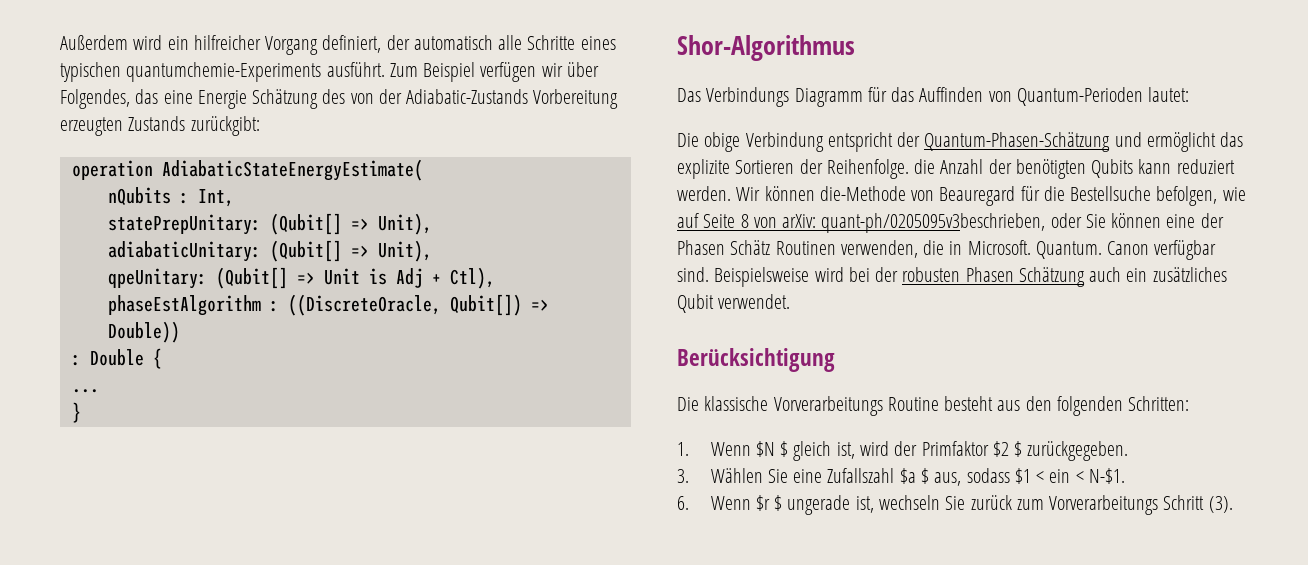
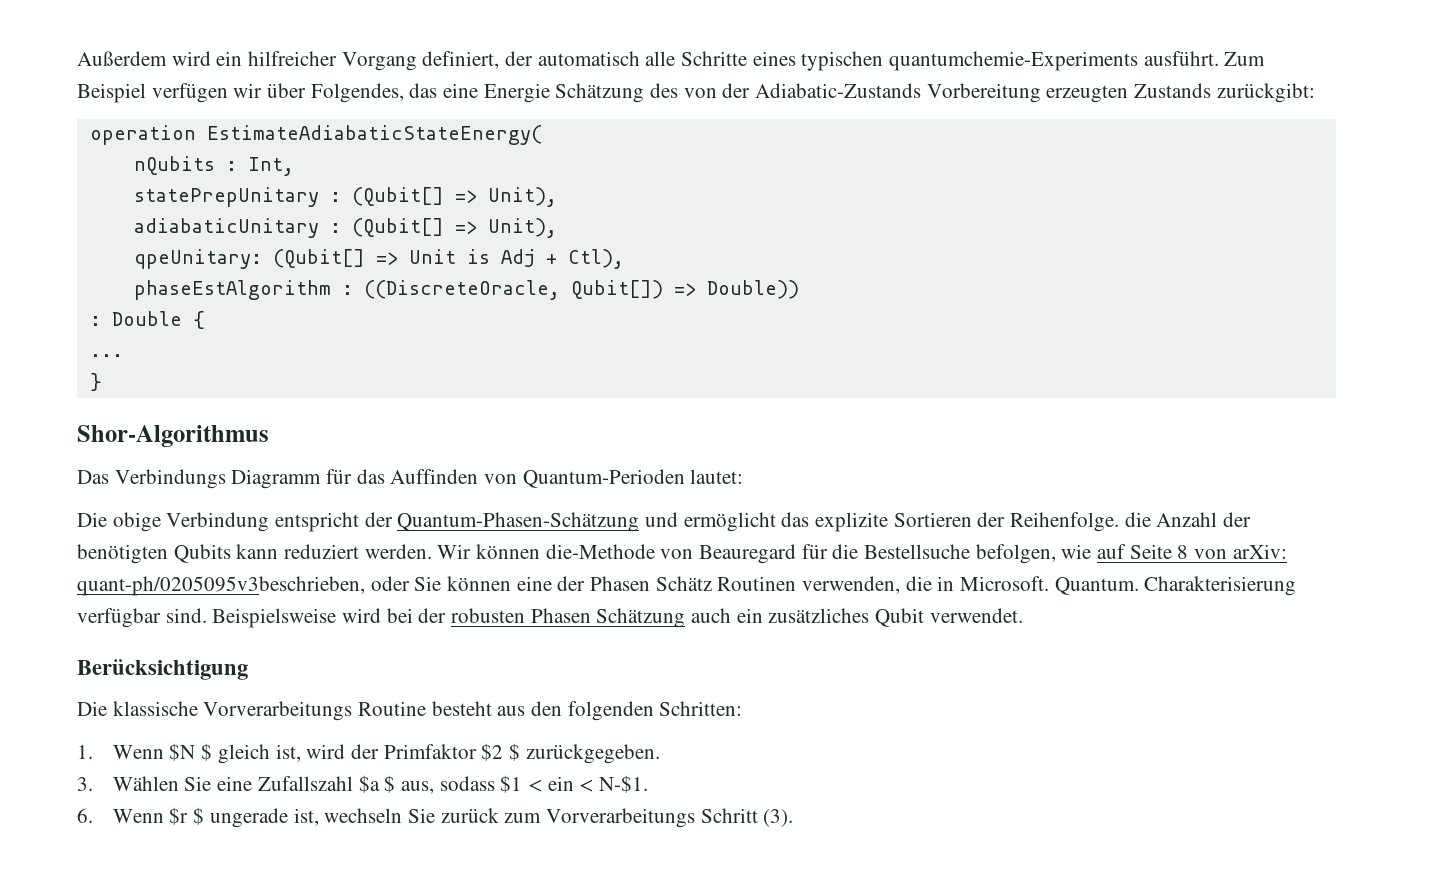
[161,159,423,181] AdiabaticStateEnergyEstimate( -> [206,125,542,145] EstimateAdiabaticStateEnergy(
[107,213,432,235] [107,241,261,262] statePrepUnitary: (Qubit[] => Unit), // adiabaticUnitary: -> [133,187,557,207] [133,218,341,238] statePrepUnitary : (Qubit[] => Unit), // adiabaticUnitary :
[1107,241,1150,255] Canon -> [1144,576,1297,596] Charakterisierung

